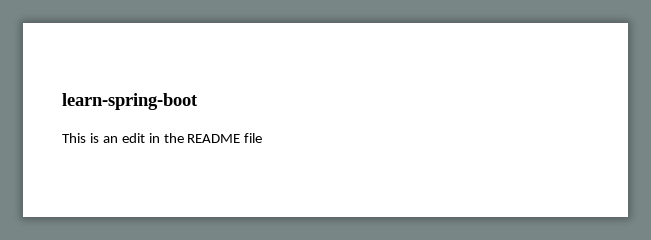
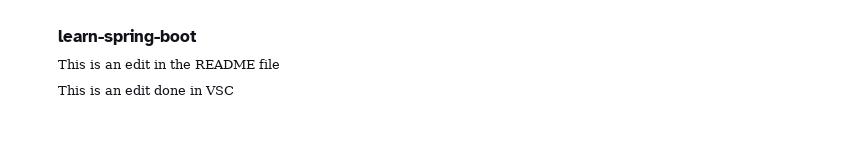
(263, 138) none -> [58,85,234,95] // This is an edit done in VSC

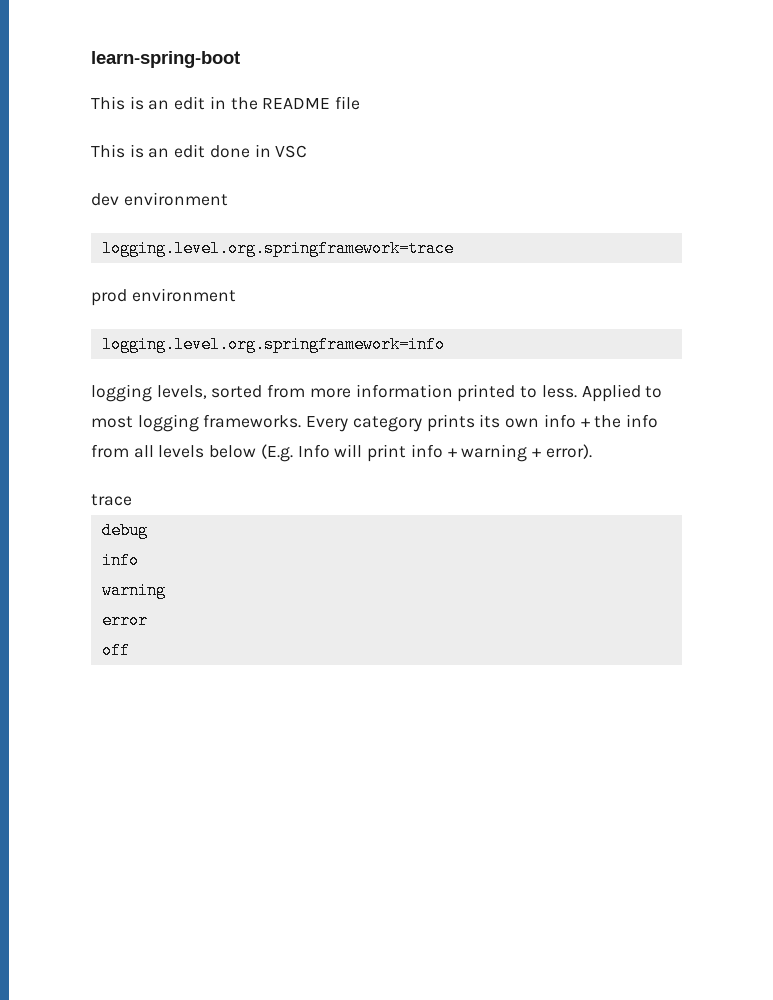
(234, 90) none -> [91,192,228,206] [101,240,454,257] [91,288,236,306] [101,336,445,353] [91,384,663,402] [91,414,658,432] [91,444,592,462] [91,494,132,506] [101,522,148,539] [101,552,139,569] [101,582,166,599] [101,612,148,629] [101,642,130,659] // dev environment // logging.level.org.springframework=trace // prod environment // logging.level.org.springframework=info // logging levels, sorted from more information printed to less. Applied to most logging frameworks. Every category prints its own info + the info from all levels below (E.g. Info will print info + warning + error). // trace // debug // info // warning // error // off

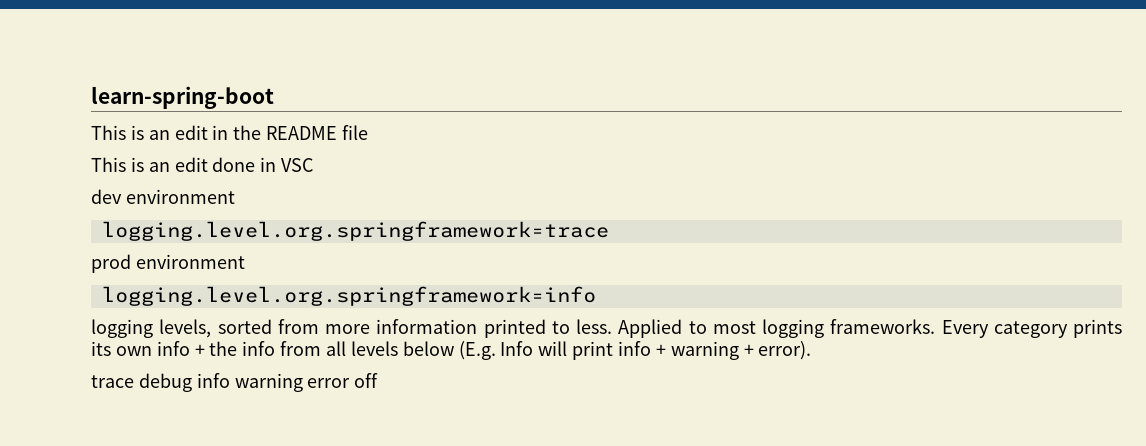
(132, 500) // -> (134, 381) none
[101,552,139,569] [101,582,166,599] // info // warning // -> [196,373,303,392] info warning
(148, 620) // -> (351, 383) none

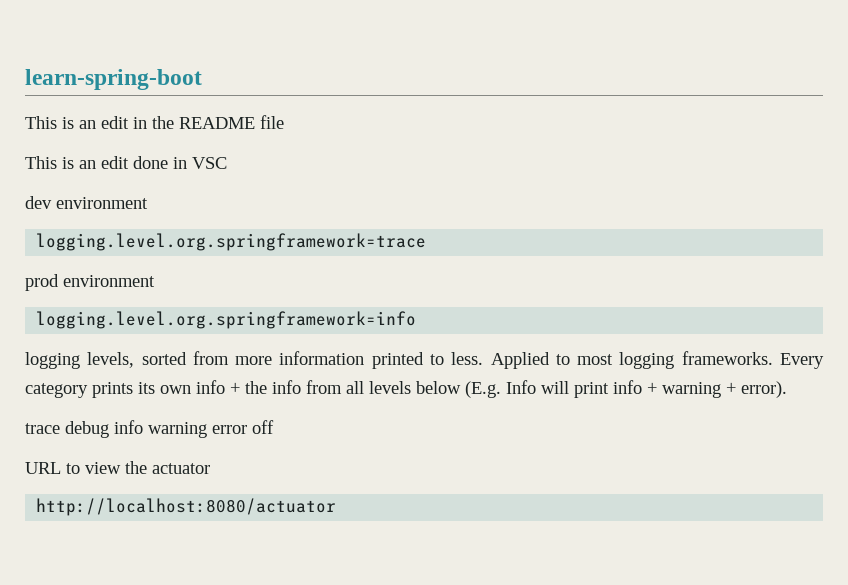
(379, 380) none -> [25,461,210,474] [36,498,337,516] // URL to view the actuator // http://localhost:8080/actuator

